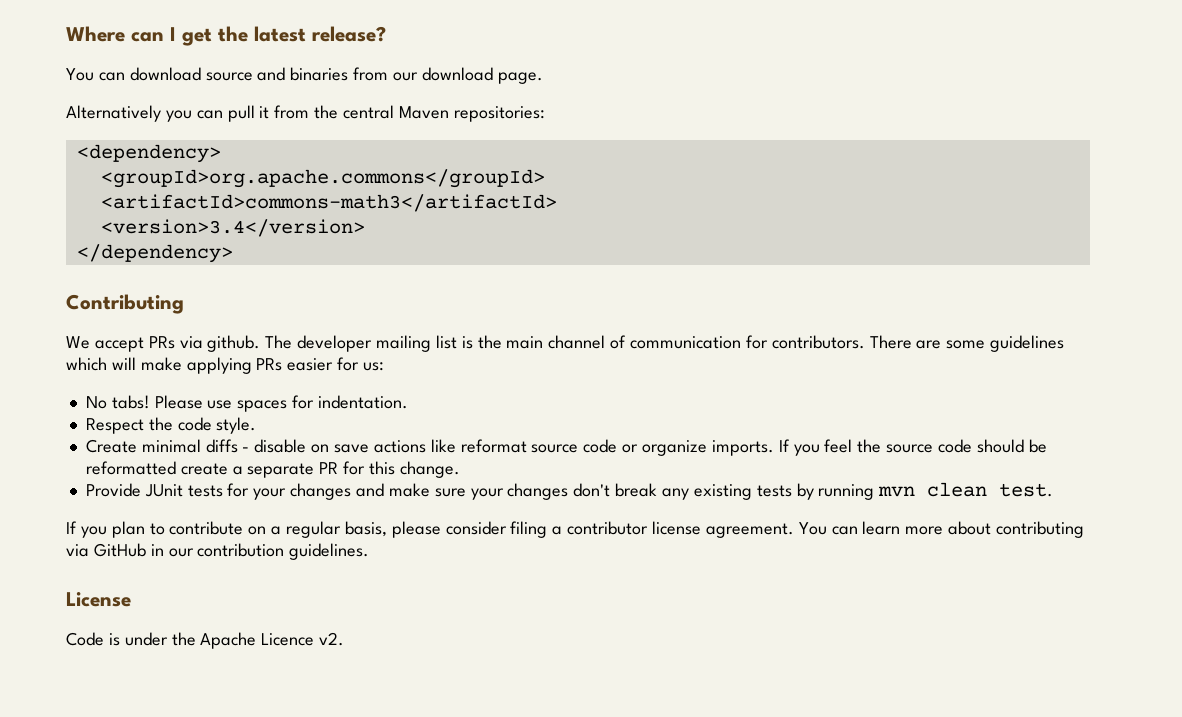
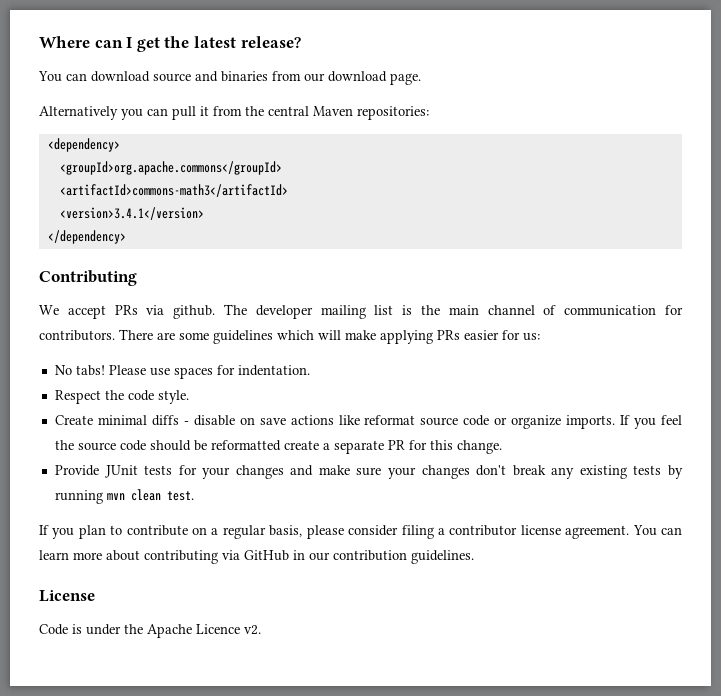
[100,219,365,237] <version>3.4</version> -> [59,207,204,220] <version>3.4.1</version>

